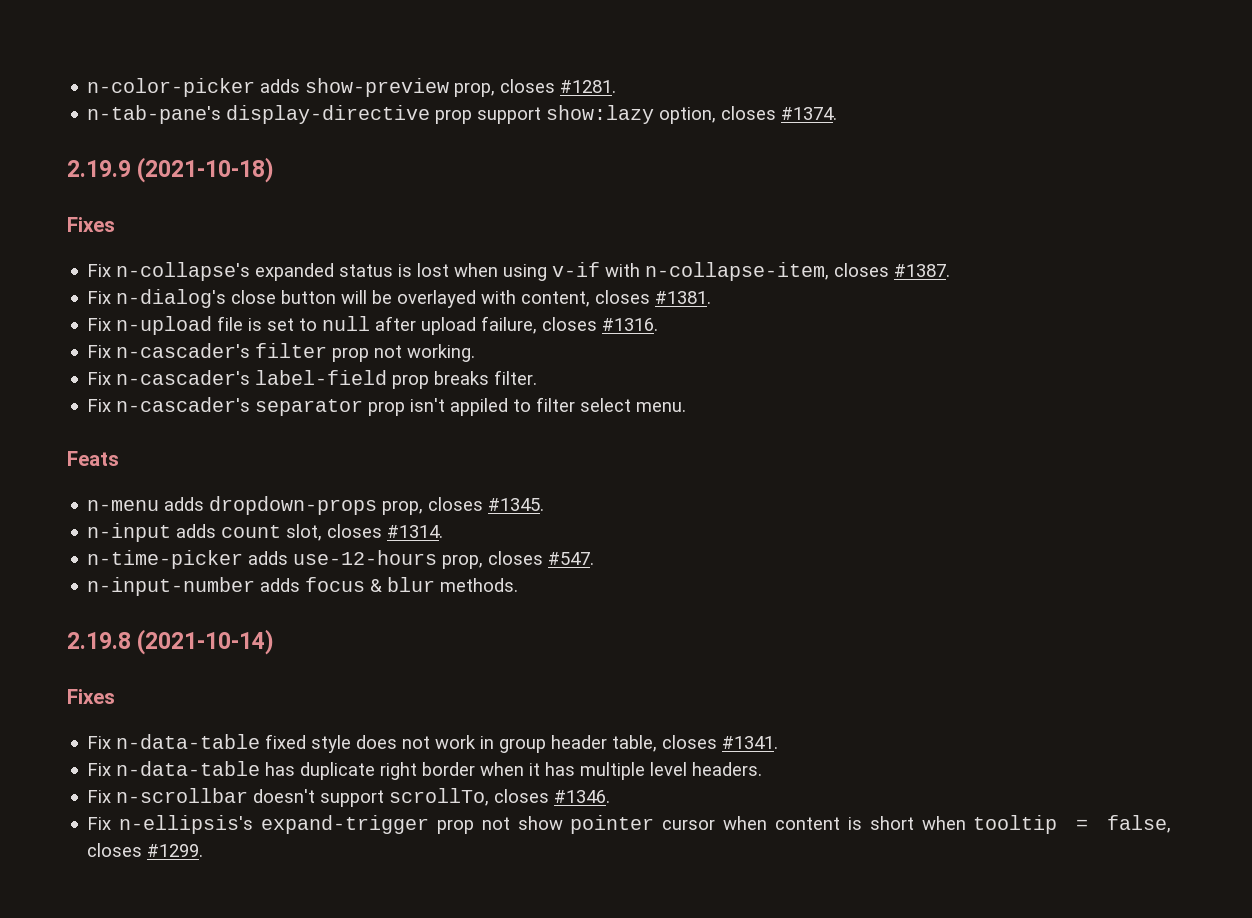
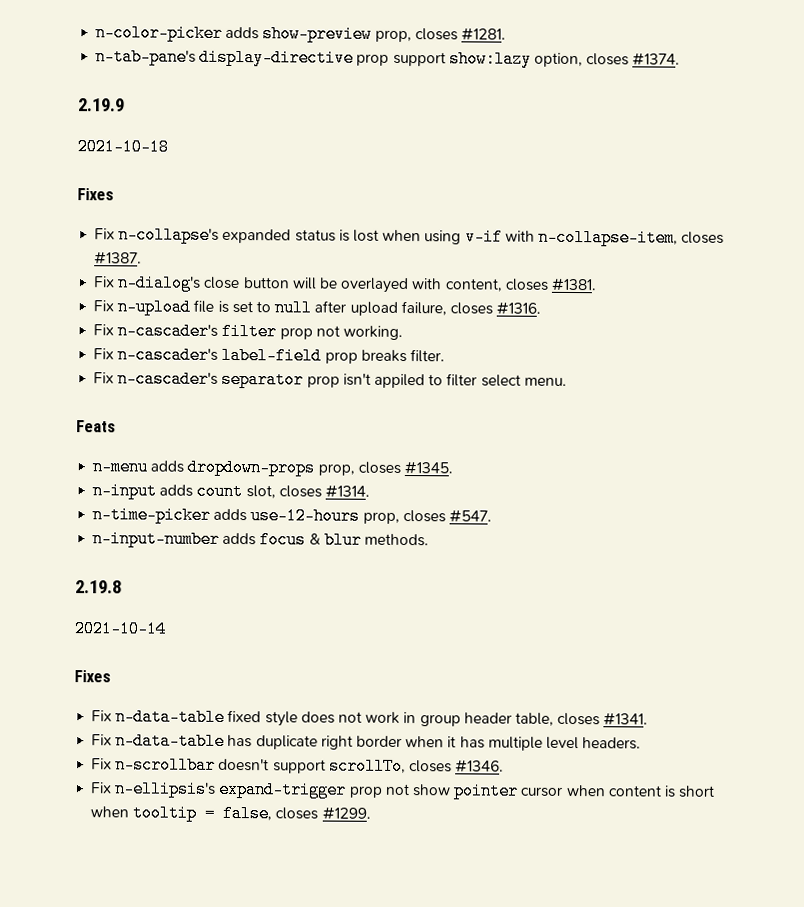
[137,157,275,183] (2021-10-18) -> [77,138,169,156] // 2021-10-18
[137,629,275,655] (2021-10-14) -> [74,620,167,638] // 2021-10-14

